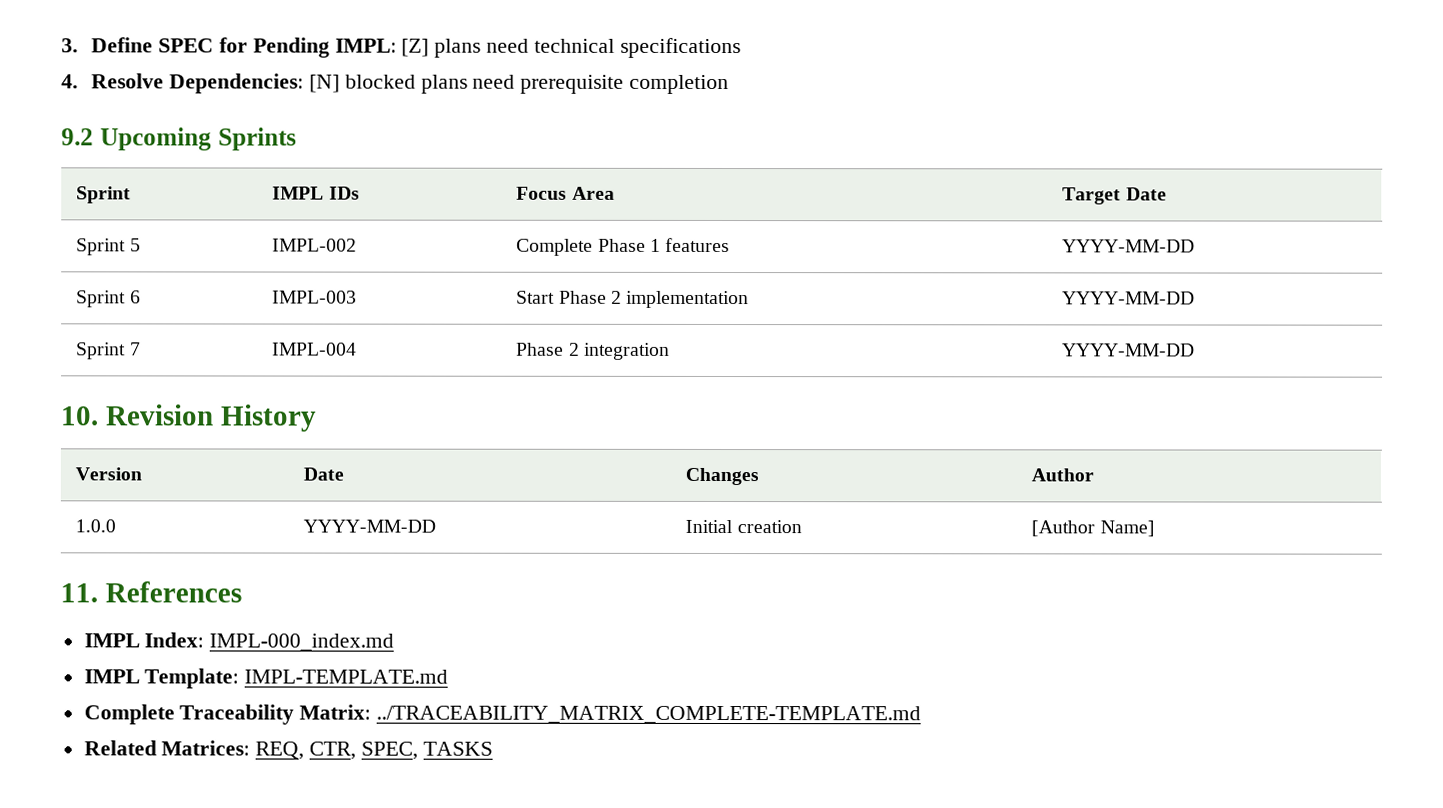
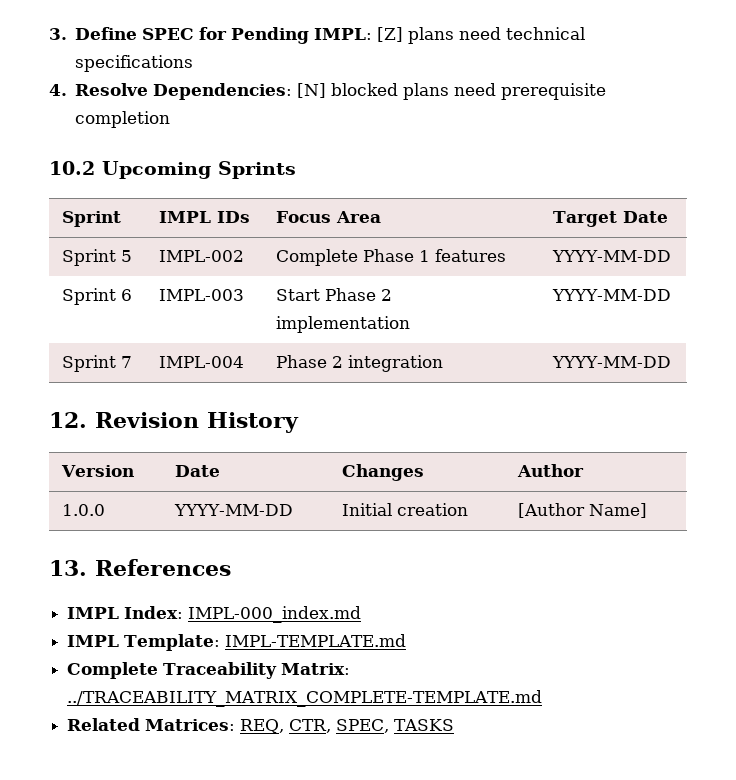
[61,128,94,146] 9.2 -> [49,161,95,175] 10.2
[60,406,98,426] 10. -> [49,412,87,428] 12.
[60,583,98,603] 11. -> [49,560,87,576] 13.

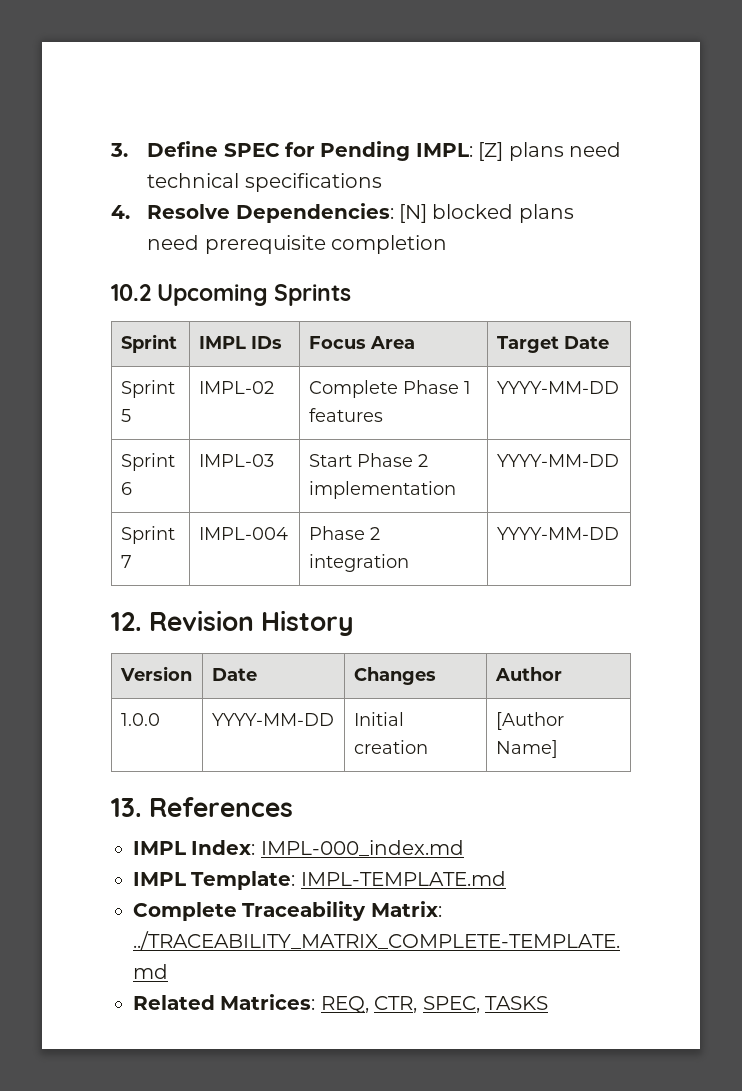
[159,250,245,262] IMPL-002 -> [198,381,274,394] IMPL-02
[159,289,245,301] IMPL-003 -> [198,454,274,467] IMPL-03

